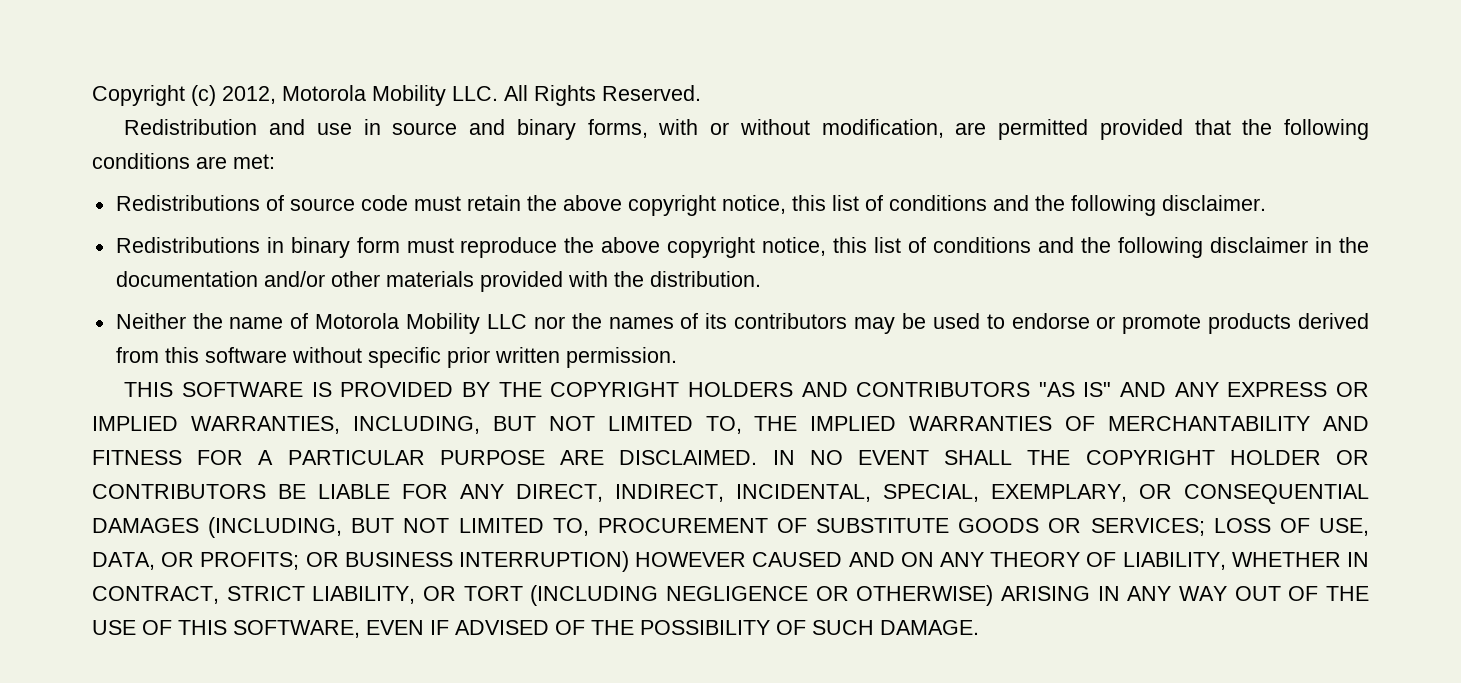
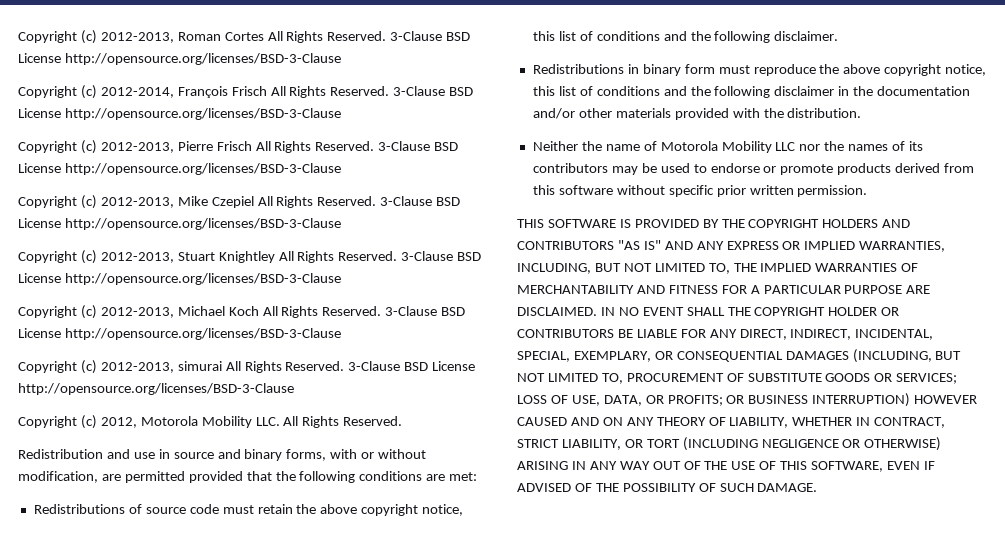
[92,85,216,106] Copyright (c) -> [18,30,471,44] [18,53,341,65] [18,85,474,99] [18,108,341,120] [18,140,459,154] [18,163,341,175] [18,195,461,209] [18,218,341,230] [18,250,482,264] [18,273,341,285] [18,305,466,319] [18,328,341,340] [18,360,476,374] [18,383,294,395] [18,415,97,429] Copyright (c) 2012-2013, Roman Cortes All Rights Reserved. 3-Clause BSD License http://opensource.org/licenses/BSD-3-Clause // Copyright (c) 2012-2014, François Frisch All Rights Reserved. 3-Clause BSD License http://opensource.org/licenses/BSD-3-Clause // Copyright (c) 2012-2013, Pierre Frisch All Rights Reserved. 3-Clause BSD License http://opensource.org/licenses/BSD-3-Clause // Copyright (c) 2012-2013, Mike Czepiel All Rights Reserved. 3-Clause BSD License http://opensource.org/licenses/BSD-3-Clause // Copyright (c) 2012-2013, Stuart Knightley All Rights Reserved. 3-Clause BSD License http://opensource.org/licenses/BSD-3-Clause // Copyright (c) 2012-2013, Michael Koch All Rights Reserved. 3-Clause BSD License http://opensource.org/licenses/BSD-3-Clause // Copyright (c) 2012-2013, simurai All Rights Reserved. 3-Clause BSD License http://opensource.org/licenses/BSD-3-Clause // Copyright (c)

